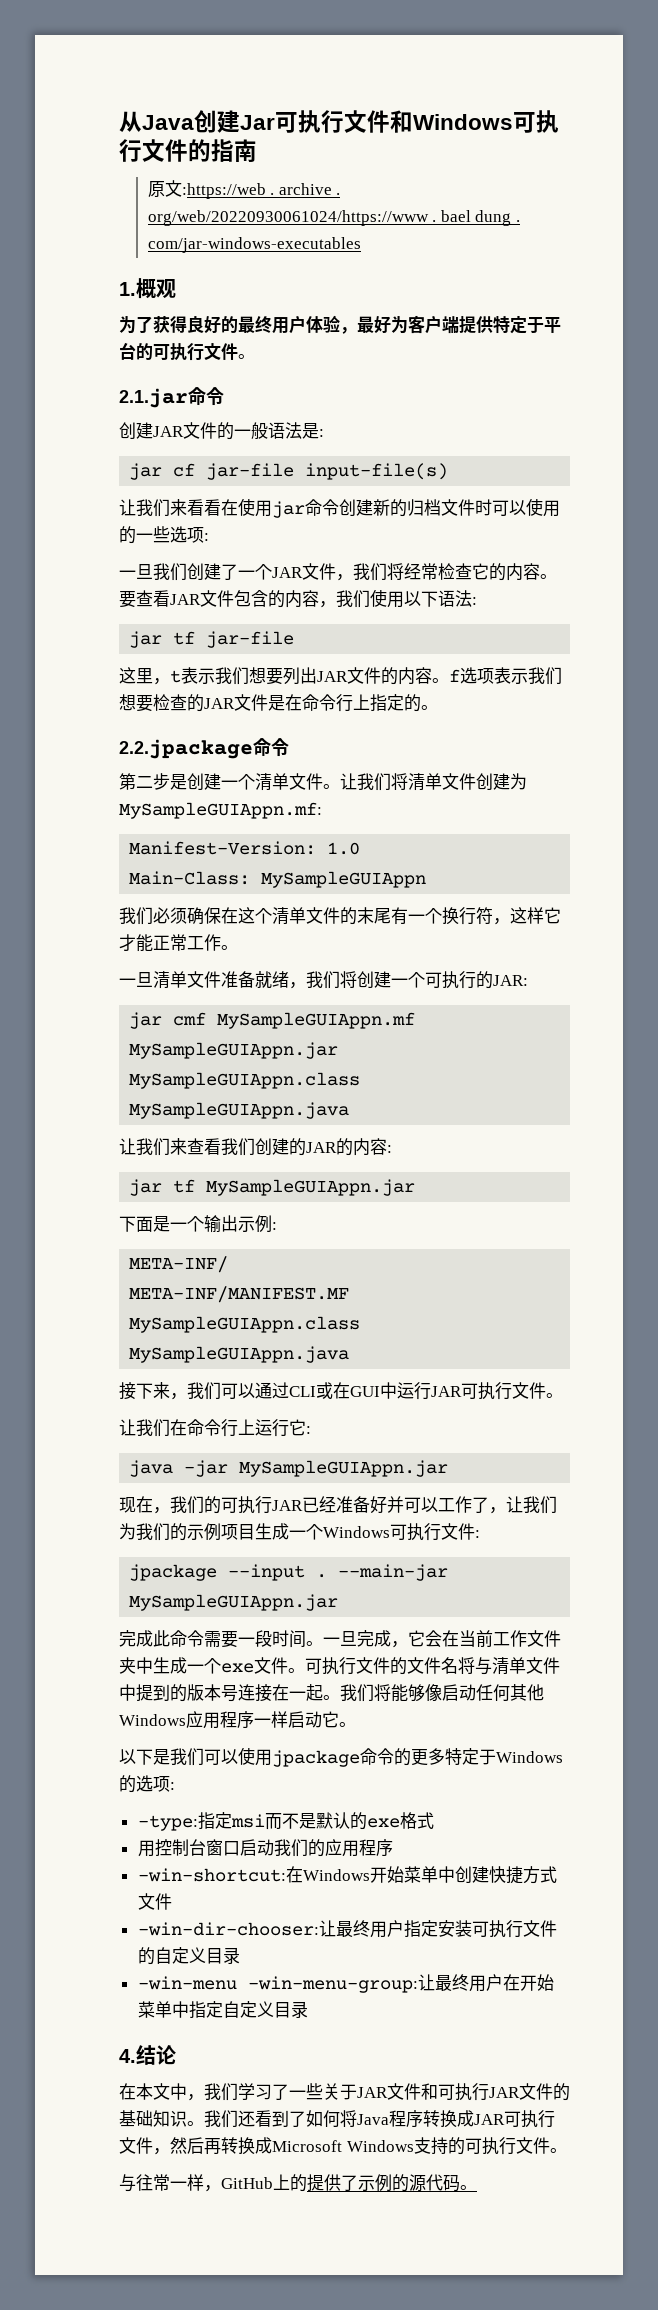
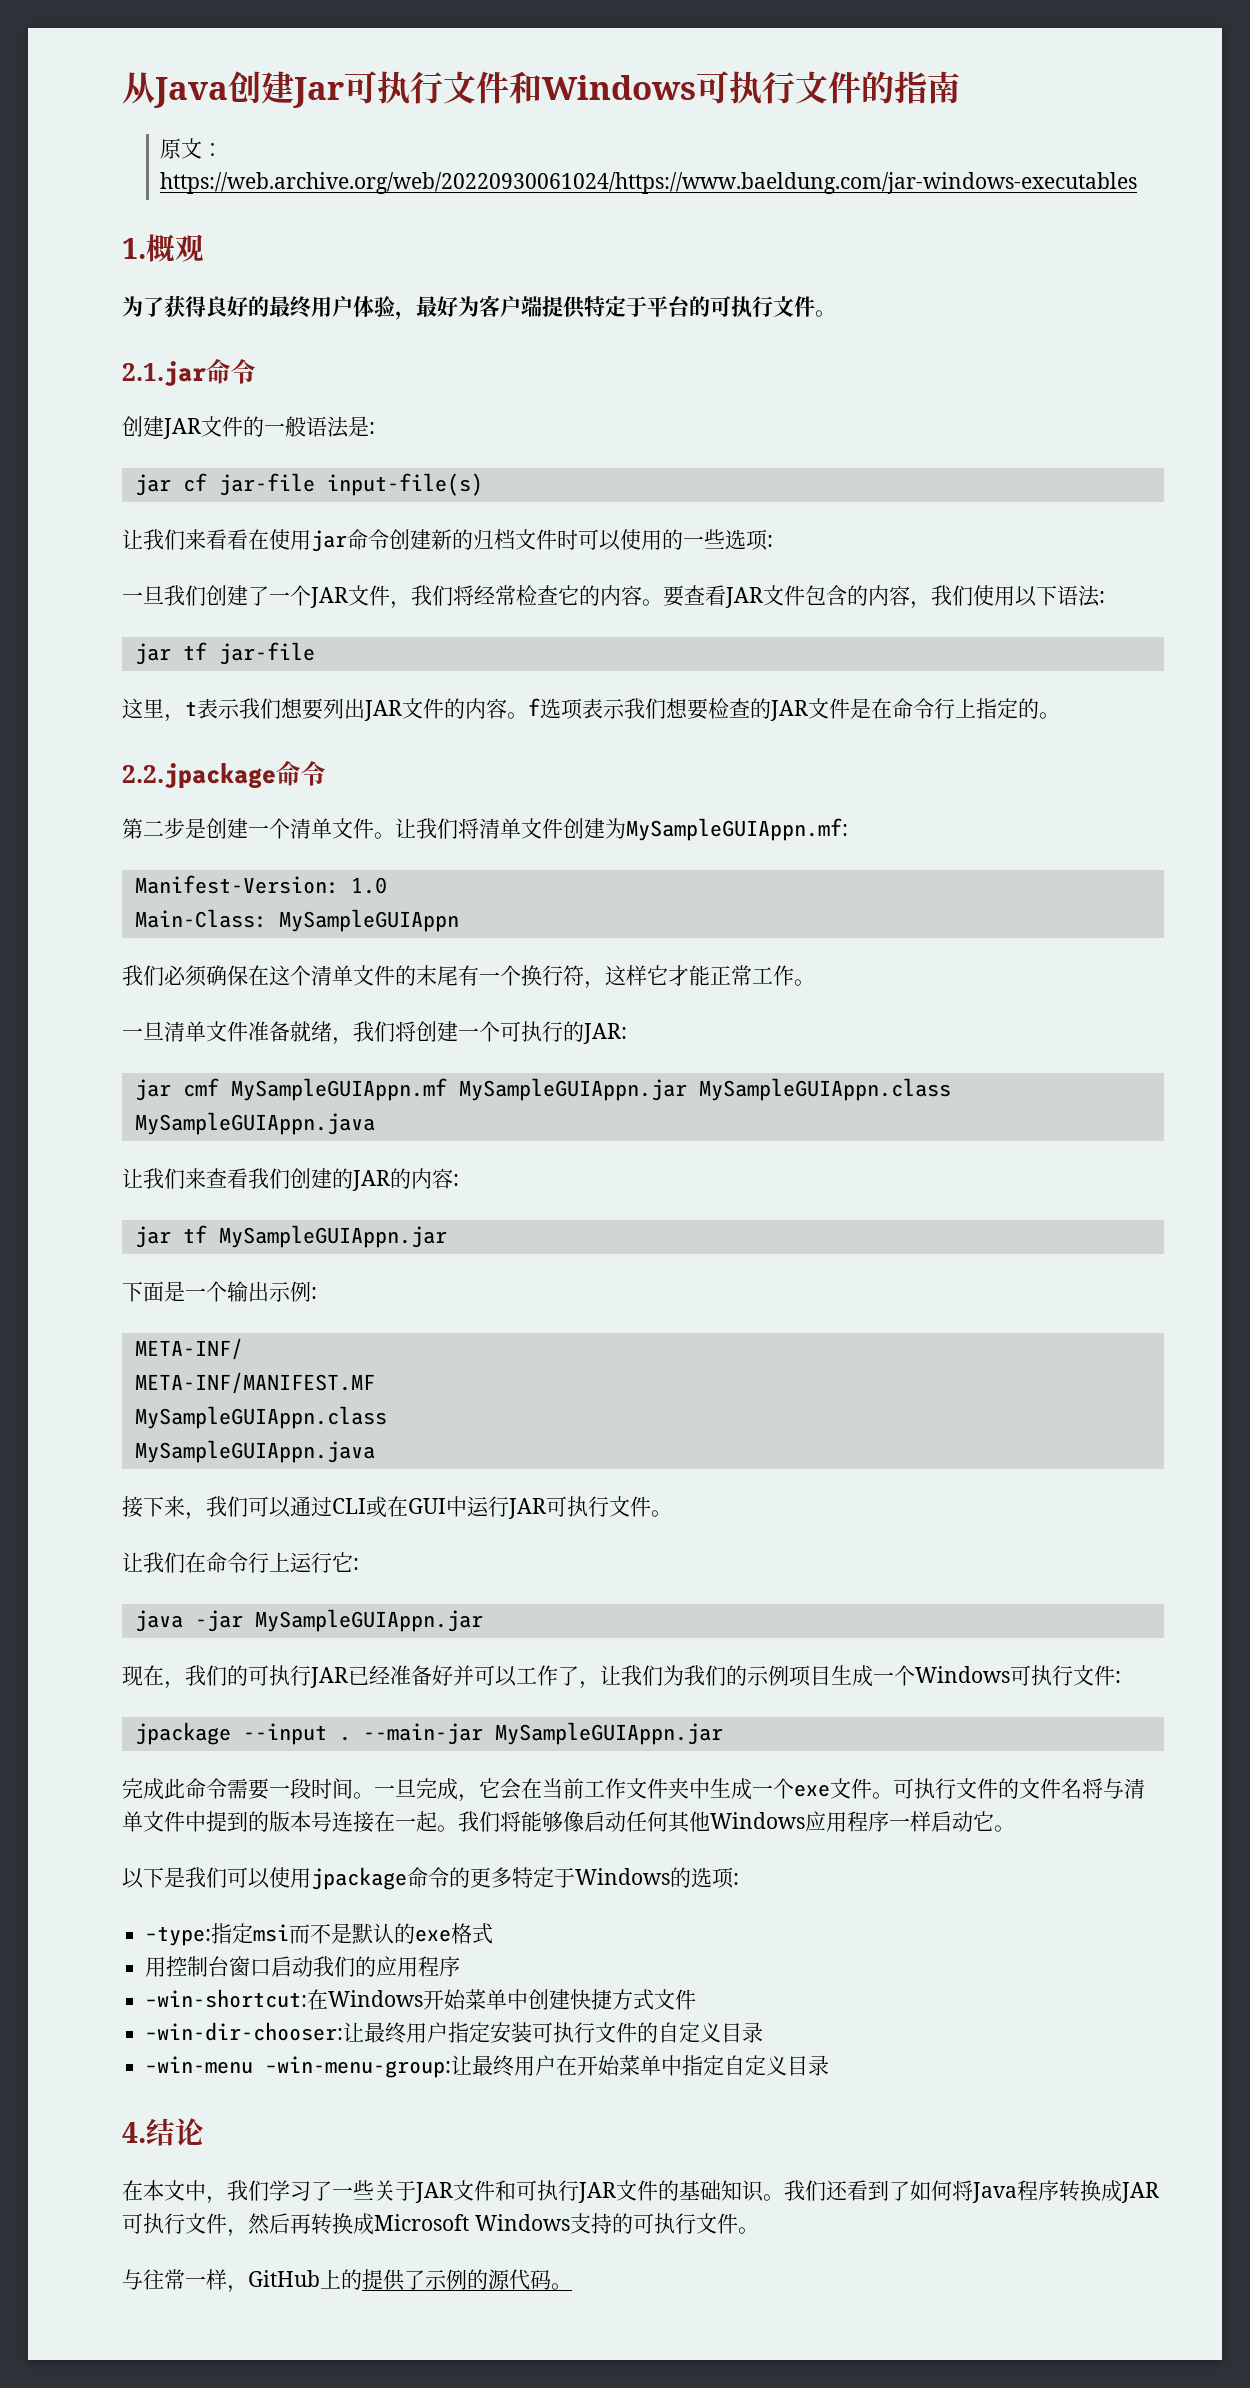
[181,183,341,199] [147,210,521,226] [147,237,361,253] :https://web . archive . org/web/20220930061024/https://www . bael dung . com/jar-windows-executables -> [202,142,224,156] [160,172,1138,194] ：https://web.archive.org/web/20220930061024/https://www.baeldung.com/jar-windows-executables

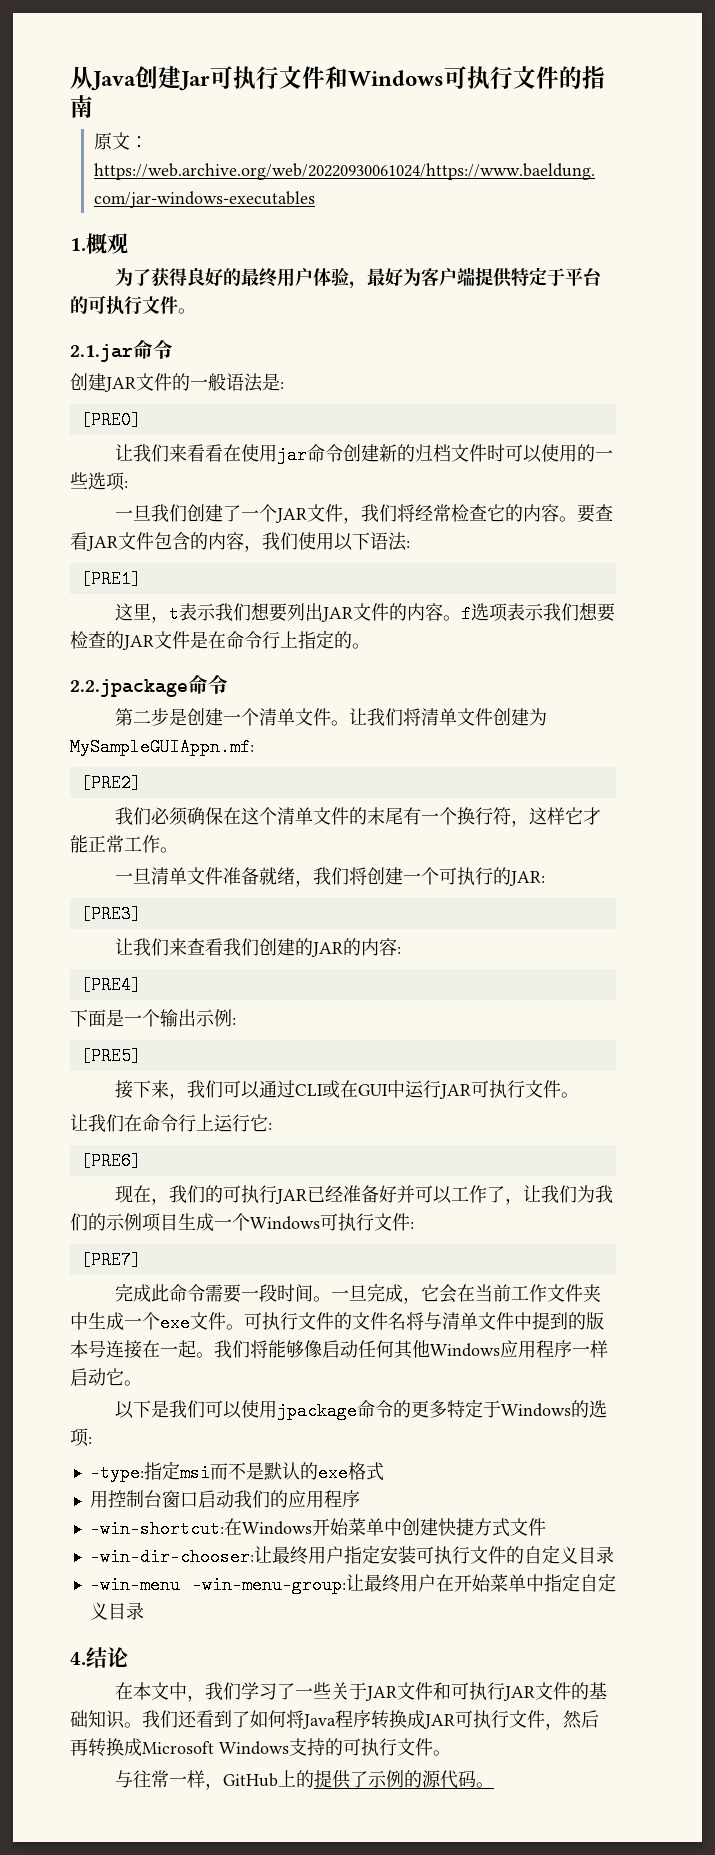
[134,473,483,496] jar cf jar-file input-file(s) -> [80,411,141,429] [PRE0]
[134,642,315,665] jar tf jar-file -> [80,570,141,588] [PRE1]
[134,875,387,894] [134,909,459,932] Manifest-Version: 1.0 // Main-Class: MySampleGUIAppn -> [80,774,141,792] [PRE2]
[134,1078,951,1101] [134,1112,375,1135] jar cmf MySampleGUIAppn.mf MySampleGUIAppn.jar MySampleGUIAppn.class MySampleGUIAppn.java -> [80,905,141,923] [PRE3]
[134,1225,447,1248] jar tf MySampleGUIAppn.jar -> [80,976,141,994] [PRE4]
[134,1338,243,1360] [134,1372,375,1394] [134,1406,387,1429] [134,1440,375,1463] META-INF/ // META-INF/MANIFEST.MF // MySampleGUIAppn.class // MySampleGUIAppn.java -> [80,1047,141,1065] [PRE5]
[134,1609,483,1632] java -jar MySampleGUIAppn.jar -> [80,1152,141,1170] [PRE6]
[134,1722,723,1745] jpackage --input . --main-jar MySampleGUIAppn.jar -> [80,1251,141,1269] [PRE7]

